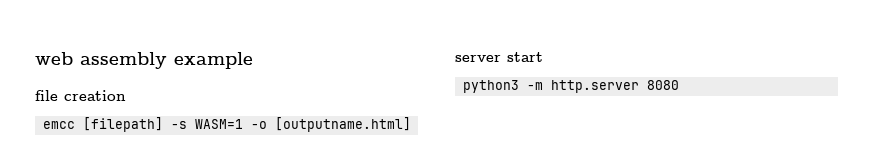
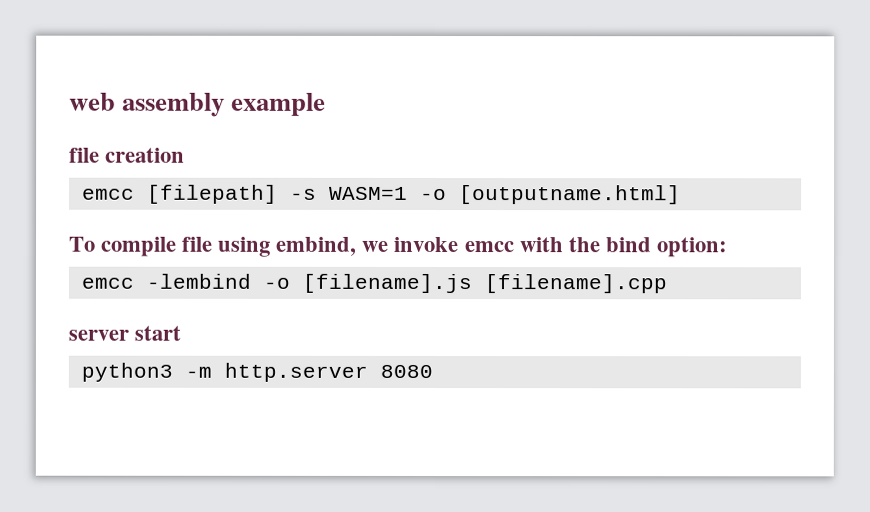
(411, 124) none -> [69,236,728,258] [80,273,667,294] // To compile file using embind, we invoke emcc with the bind option: // emcc -lembind -o [filename].js [filename].cpp

